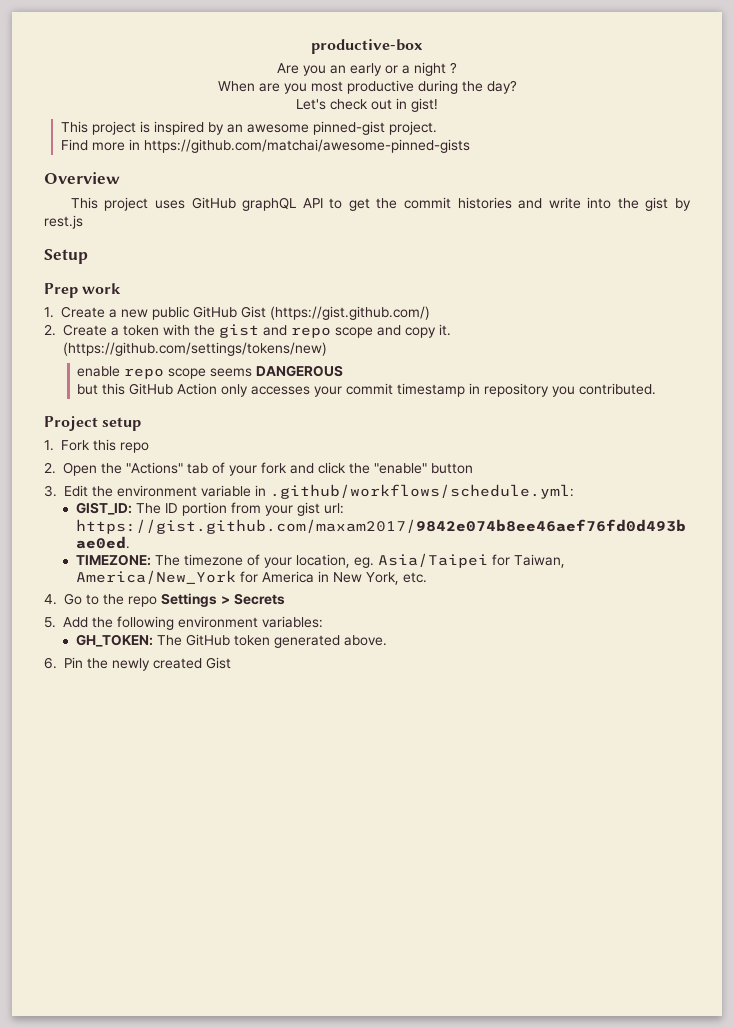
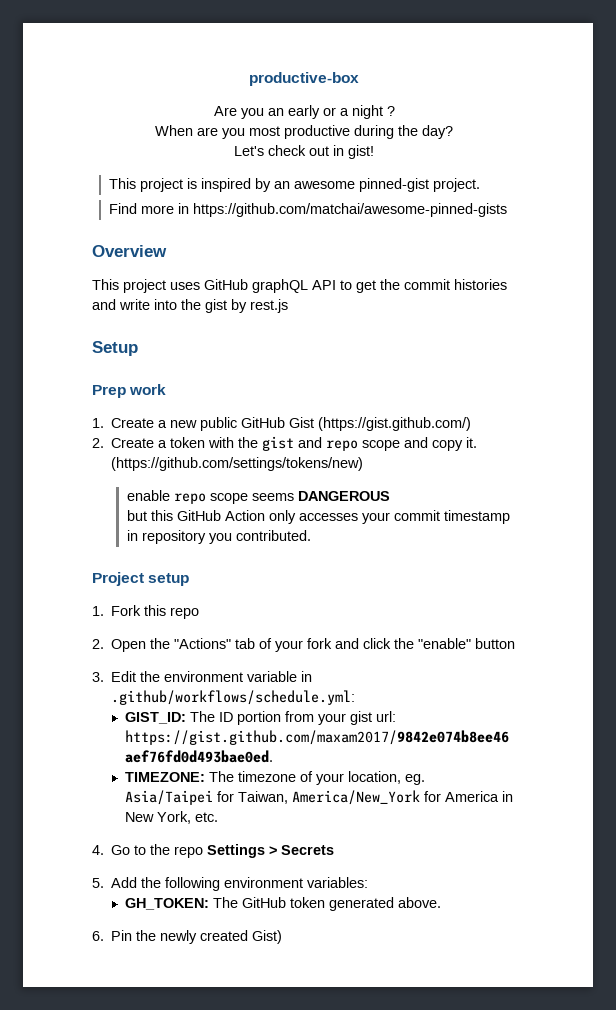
[206,657,231,669] Gist -> [252,930,283,944] Gist)

